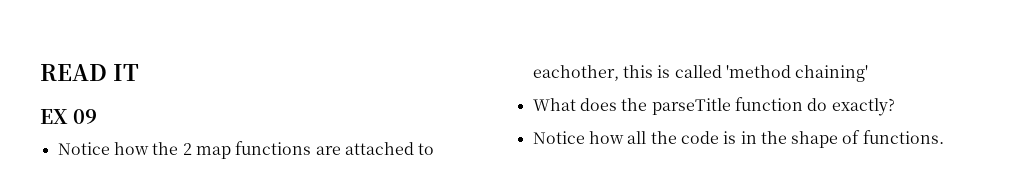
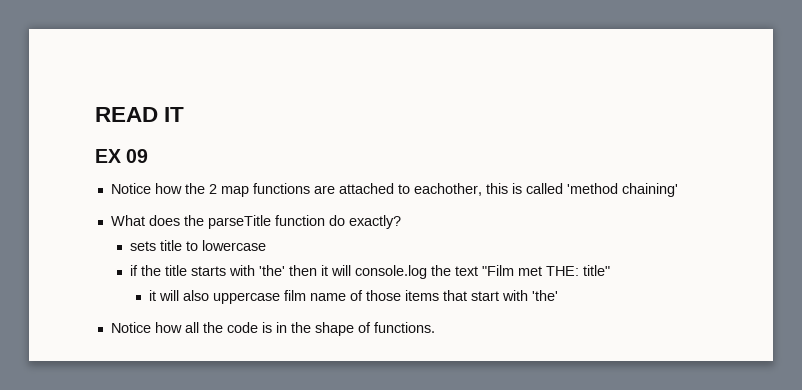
(895, 107) none -> [129,240,266,251] [129,265,610,279] [148,290,558,304] // sets title to lowercase // if the title starts with 'the' then it will console.log the text "Film met THE: title" // it will also uppercase film name of those items that start with 'the'

